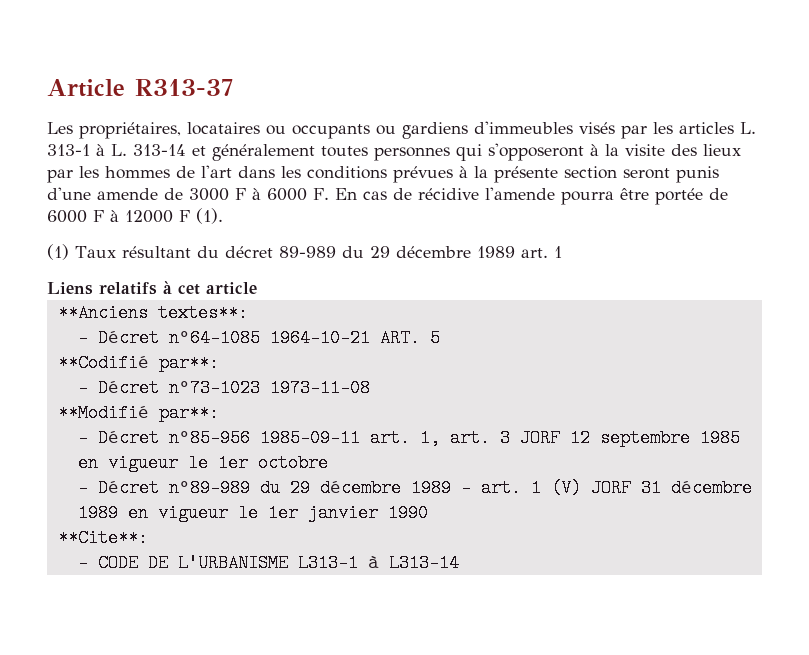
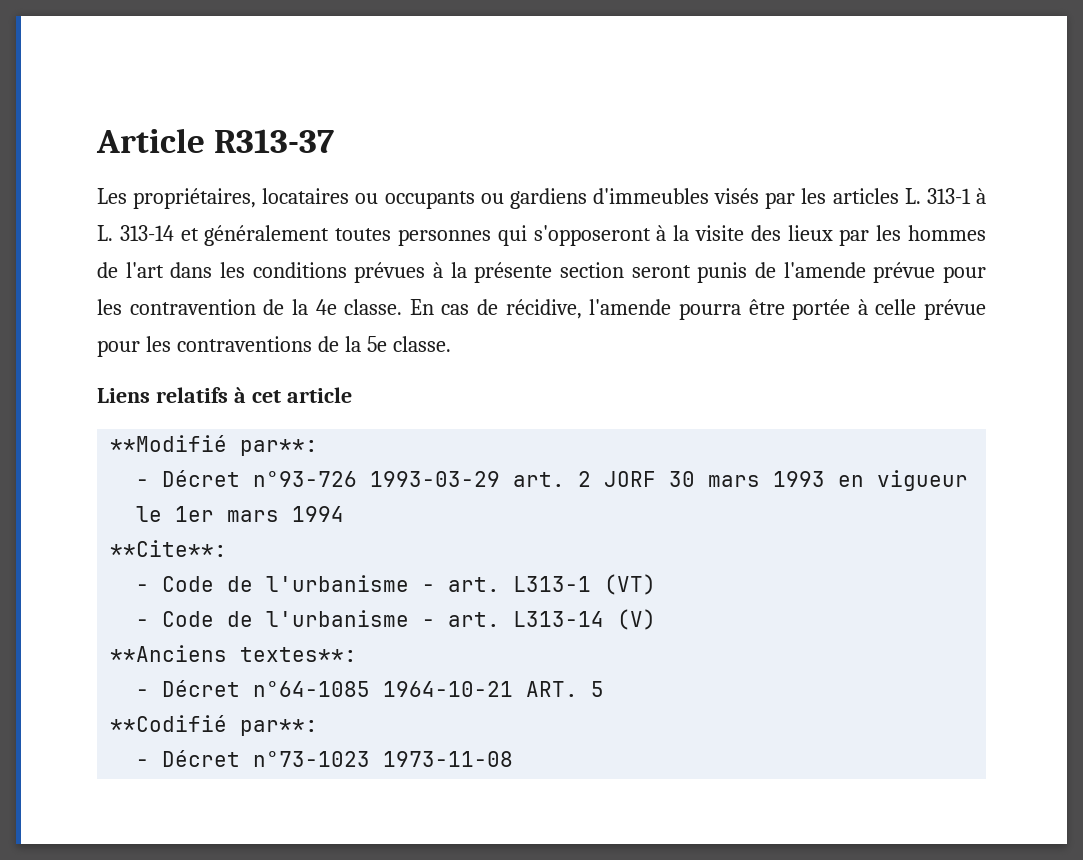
[47,187,329,201] d'une amende de 3000 F à 6000 F. -> [754,262,986,283] [97,299,403,315] de l'amende prévue pour les contravention de la 4e classe.
[417,188,479,200] récidive -> [505,299,582,319] récidive,
[708,188,728,200] [47,208,223,224] [47,244,562,260] de 6000 F à 12000 F (1). // (1) Taux résultant du décret 89-989 du 29 décembre 1989 art. 1 -> [857,299,986,320] [97,336,451,357] à celle prévue pour les contraventions de la 5e classe.
(257, 288) none -> [110,435,319,456] [136,470,969,491] [136,506,345,522] [110,540,228,557] [136,574,657,595] [136,609,657,630] // **Modifié par**: // - Décret n°93-726 1993-03-29 art. 2 JORF 30 mars 1993 en vigueur le 1er mars 1994 // **Cite**: // - Code de l'urbanisme - art. L313-1 (VT) // - Code de l'urbanisme - art. L313-14 (V)
[57,404,219,422] [77,429,740,447] [77,454,328,472] [77,479,752,497] [77,504,428,522] [57,529,148,547] [77,554,459,572] // **Modifié par**: // - Décret n°85-956 1985-09-11 art. 1, art. 3 JORF 12 septembre 1985 en vigueur le 1er octobre // - Décret n°89-989 du 29 décembre 1989 - art. 1 (V) JORF 31 décembre 1989 en vigueur le 1er janvier 1990 // **Cite**: // - CODE DE L'URBANISME L313-1 à L313-14 -> (514, 759) none

